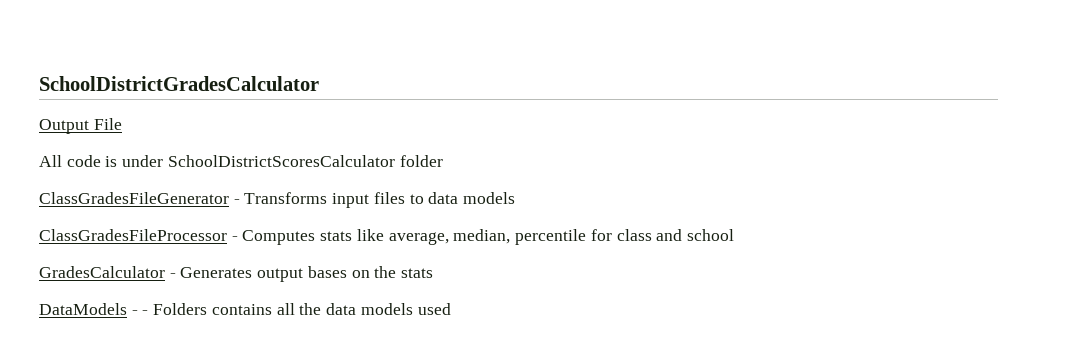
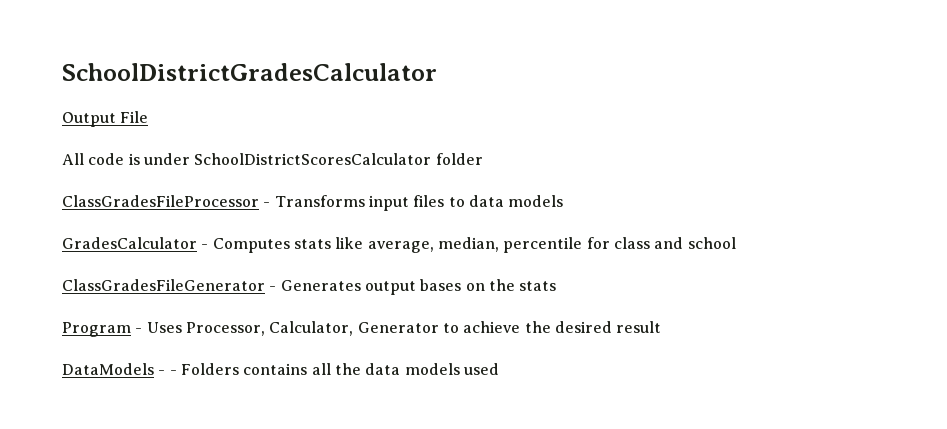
[39,192,229,204] ClassGradesFileGenerator -> [62,195,259,207] ClassGradesFileProcessor
[39,229,227,241] ClassGradesFileProcessor -> [62,237,197,249] GradesCalculator
[39,266,165,278] GradesCalculator -> [62,279,265,291] ClassGradesFileGenerator
(434, 273) none -> [62,321,662,337] // Program - Uses Processor, Calculator, Generator to achieve the desired result

